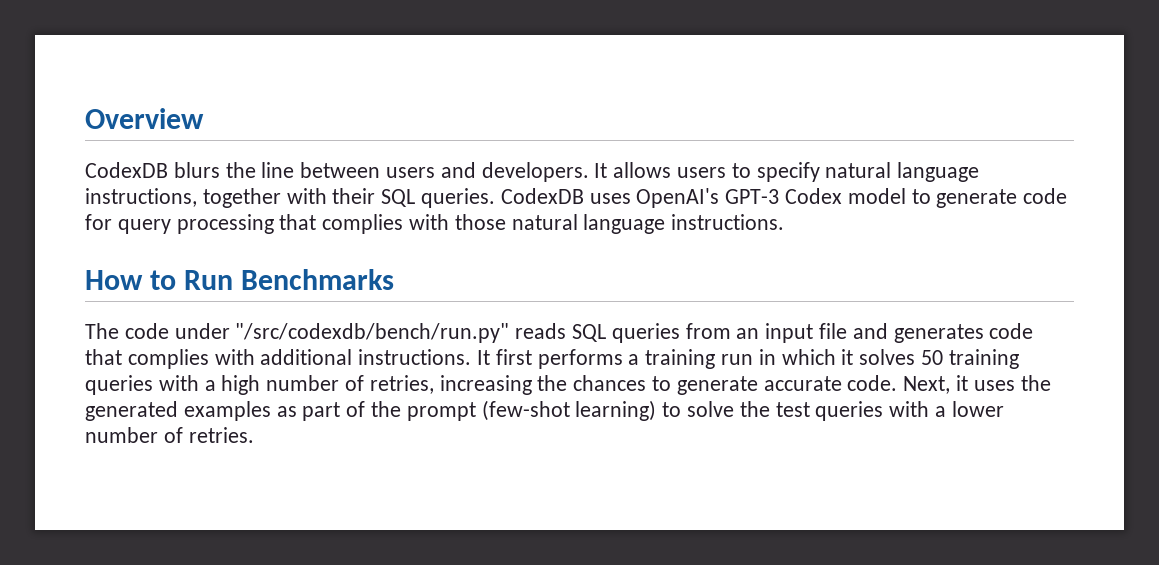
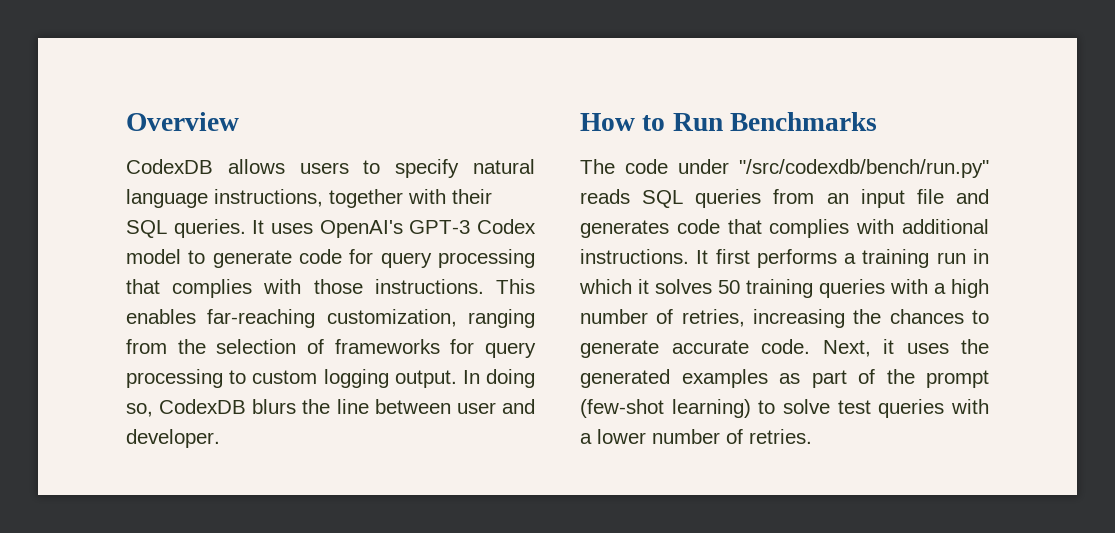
[173,162,608,182] blurs the line between users and developers. It -> (213, 166) none
[500,188,584,204] CodexDB -> [252,220,265,234] It
[511,214,785,234] natural language instructions. -> [374,279,535,294] [126,309,535,328] [126,339,536,358] [126,369,535,388] [126,399,535,417] [126,429,220,448] instructions. This enables far-reaching customization, ranging from the selection of frameworks for query processing to custom logging output. In doing so, CodexDB blurs the line between user and developer.
[739,401,770,417] the -> (830, 406) none

